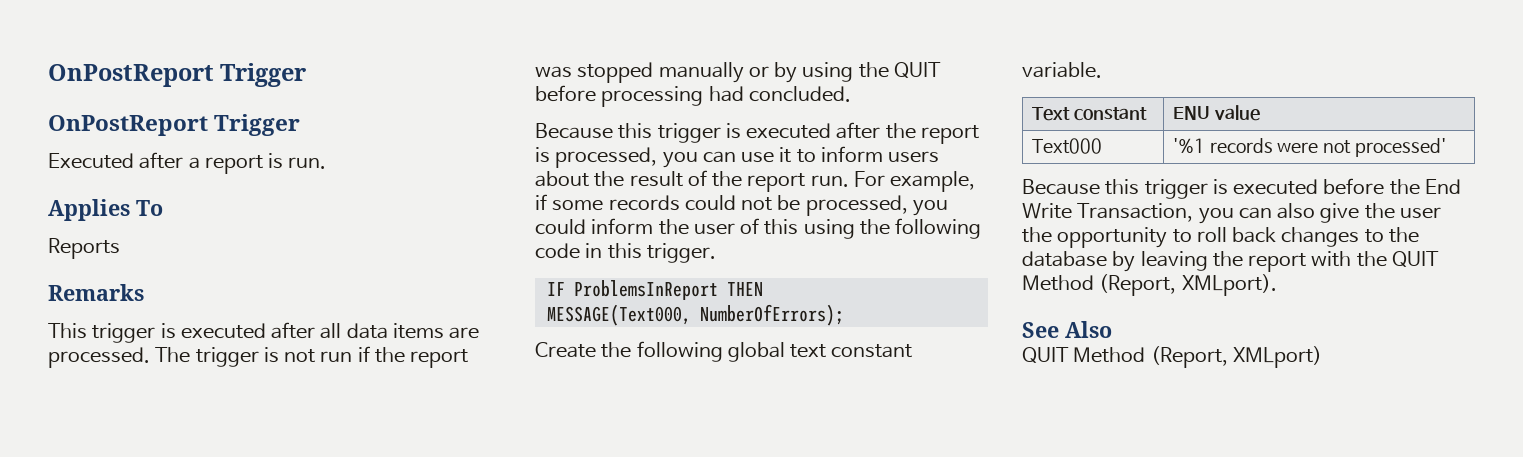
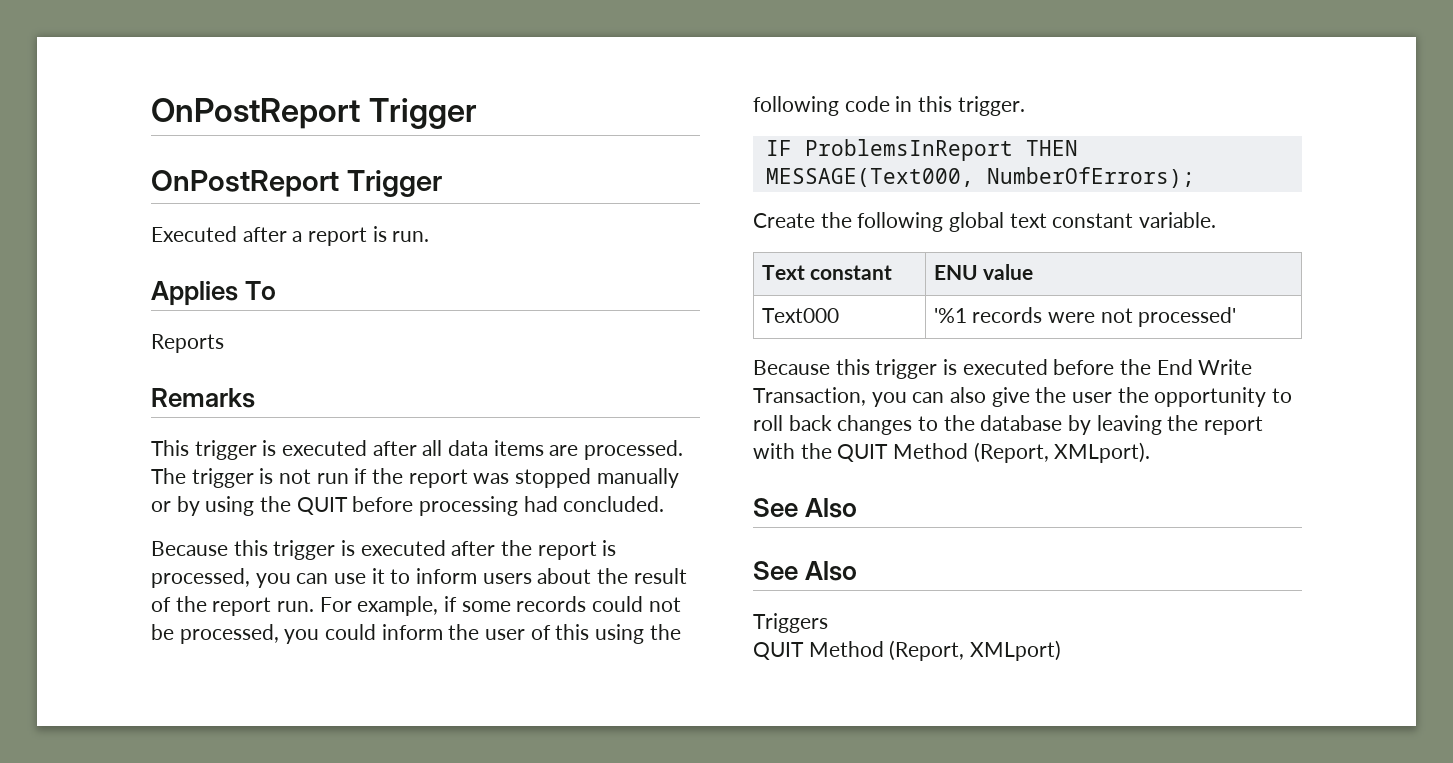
(1112, 329) none -> [753,561,858,581] [753,613,828,633] // See Also // Triggers

